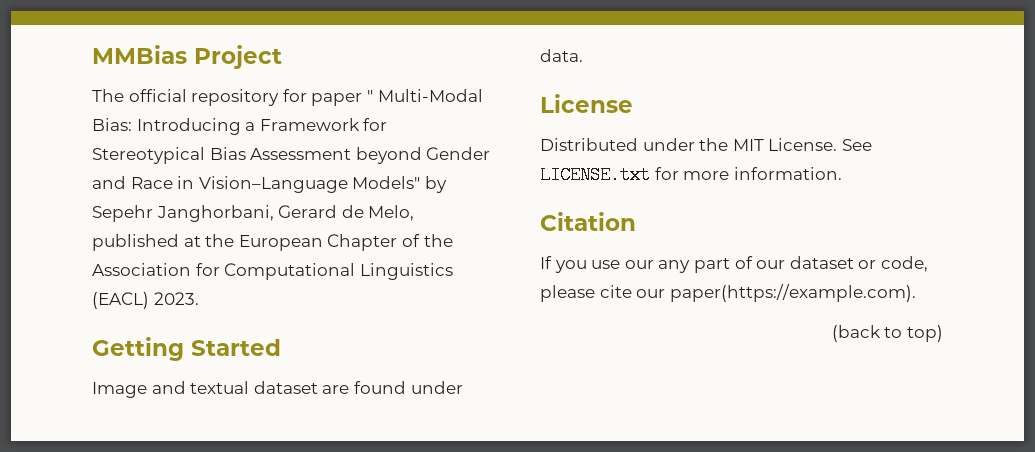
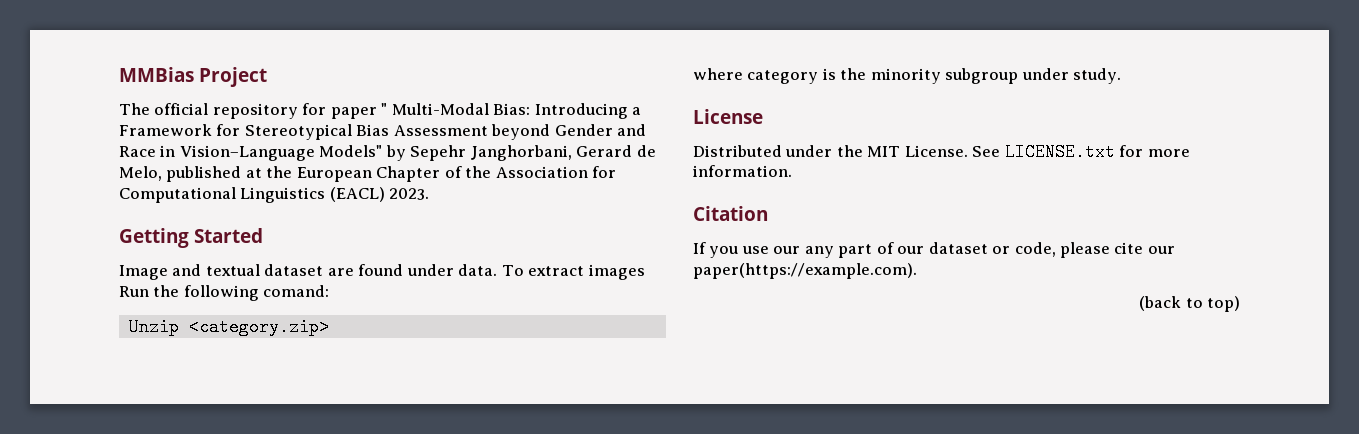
(583, 55) none -> [501,264,645,280] [119,285,330,301] [128,318,329,336] [693,68,1122,84] To extract images Run the following comand: // Unzip <category.zip> // where category is the minority subgroup under study.

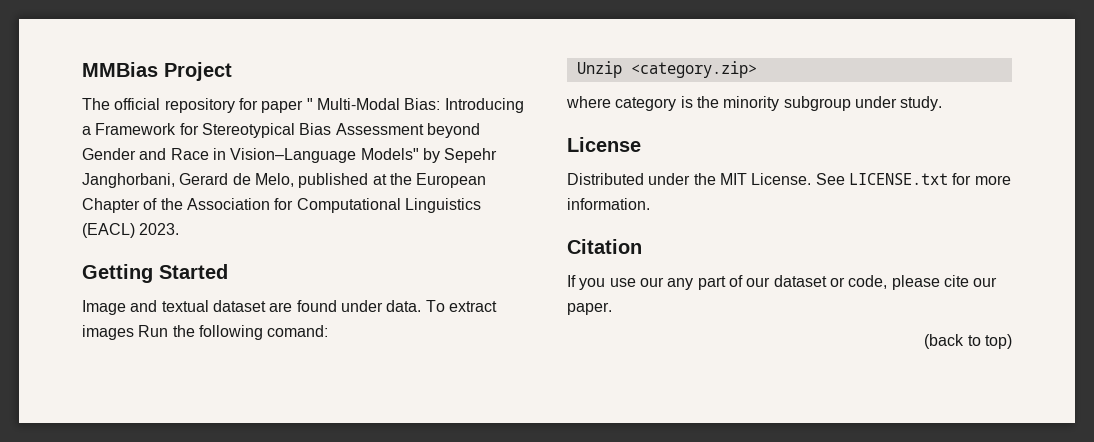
[693,263,917,279] paper(https://example.com). -> [567,302,612,315] paper.

